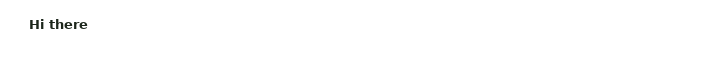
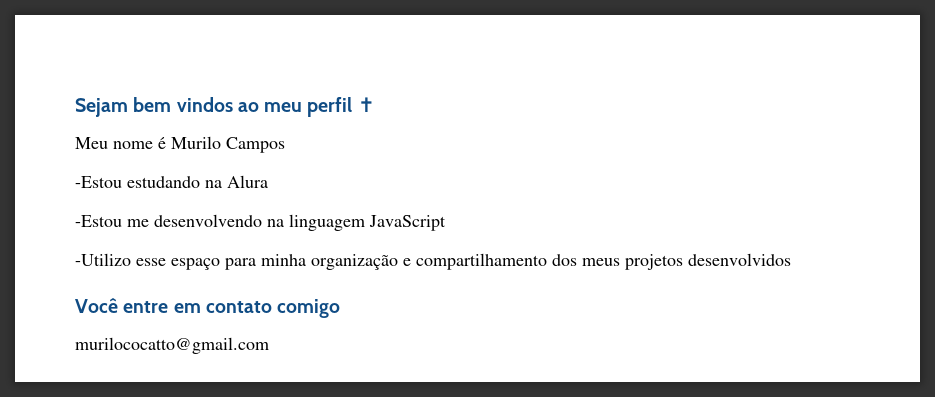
[29,19,88,29] Hi there -> [75,97,375,117] [75,136,285,153] [75,175,268,188] [75,214,446,231] [75,253,791,270] [75,298,341,318] [75,337,269,354] Sejam bem vindos ao meu perfil ✝ // Meu nome é Murilo Campos // -Estou estudando na Alura // -Estou me desenvolvendo na linguagem JavaScript // -Utilizo esse espaço para minha organização e compartilhamento dos meus projetos desenvolvidos // Você entre em contato comigo // murilococatto@gmail.com

